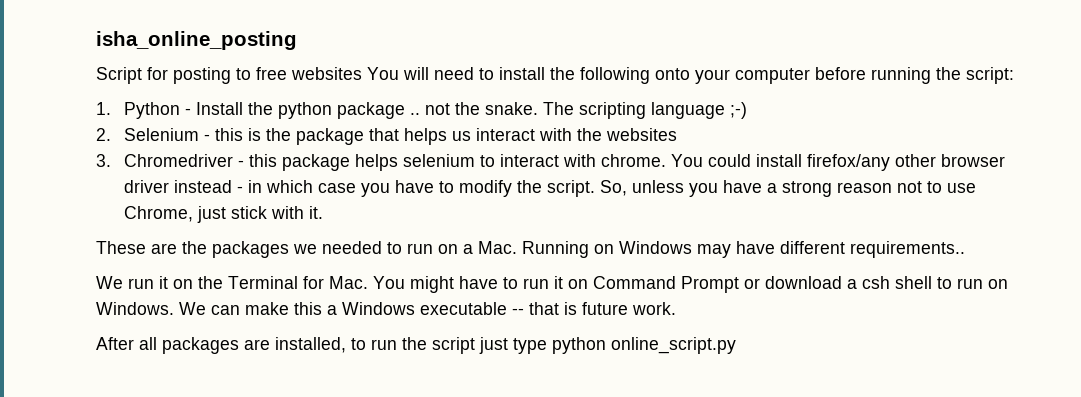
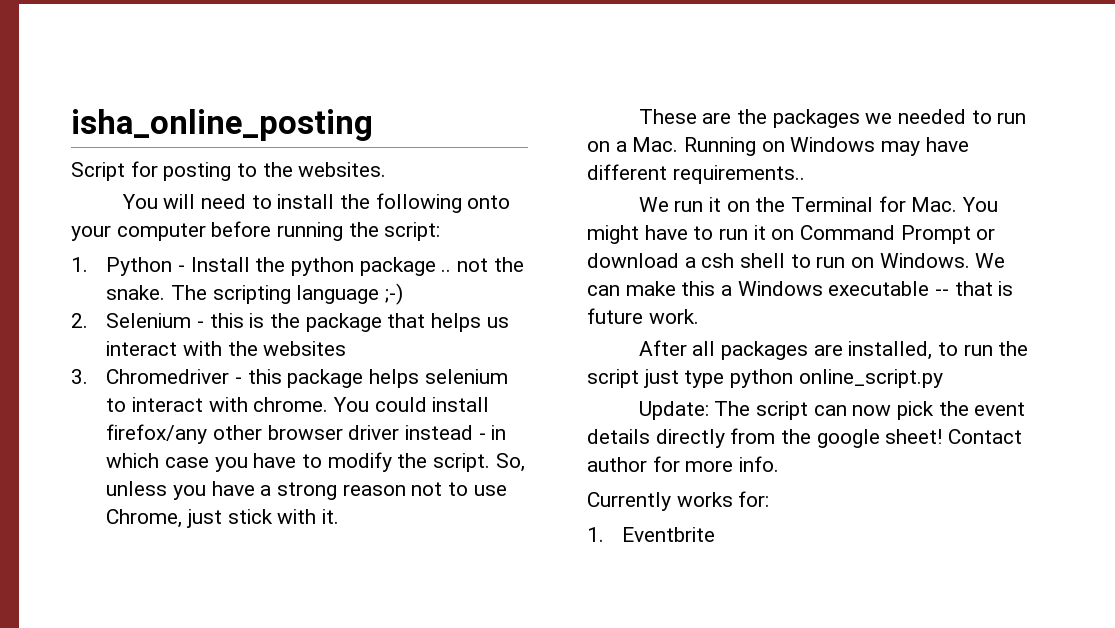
[256,67,362,80] free websites -> [262,162,387,177] the websites. //
(736, 345) none -> [638,401,1026,420] [587,428,1023,448] [587,456,780,472] [587,491,770,511] [587,527,716,542] // Update: The script can now pick the event details directly from the google sheet! Contact author for more info. // Currently works for: // 1. Eventbrite

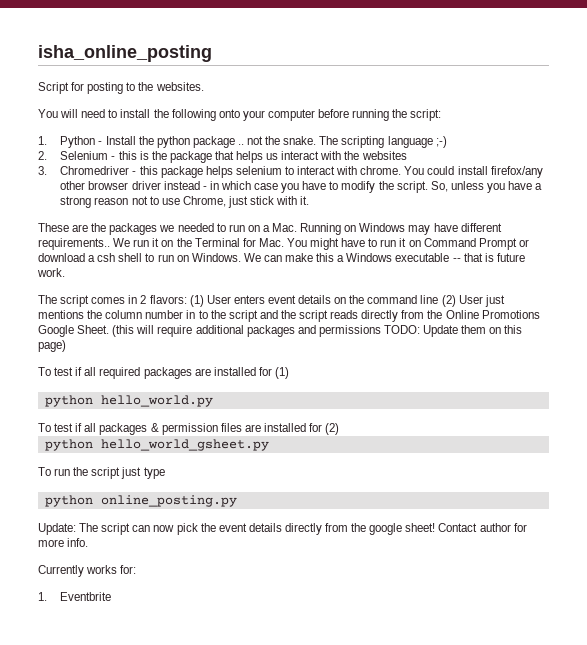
(805, 174) // -> (110, 244) none
[638,340,958,360] After all packages are installed, to -> [38,295,505,307] [38,310,540,322] [38,325,523,337] [38,340,66,352] [38,367,289,379] [44,395,213,407] [38,423,340,435] [44,439,269,451] [38,467,51,476] The script comes in 2 flavors: (1) User enters event details on the command line (2) User just mentions the column number in to the script and the script reads directly from the Online Promotions Google Sheet. (this will require additional packages and permissions TODO: Update them on this page) // To test if all required packages are installed for (1) // python hello_world.py // To test if all packages & permission files are installed for (2) // python hello_world_gsheet.py // To
[730,369,943,388] python online_script.py -> [44,495,237,507] // python online_posting.py

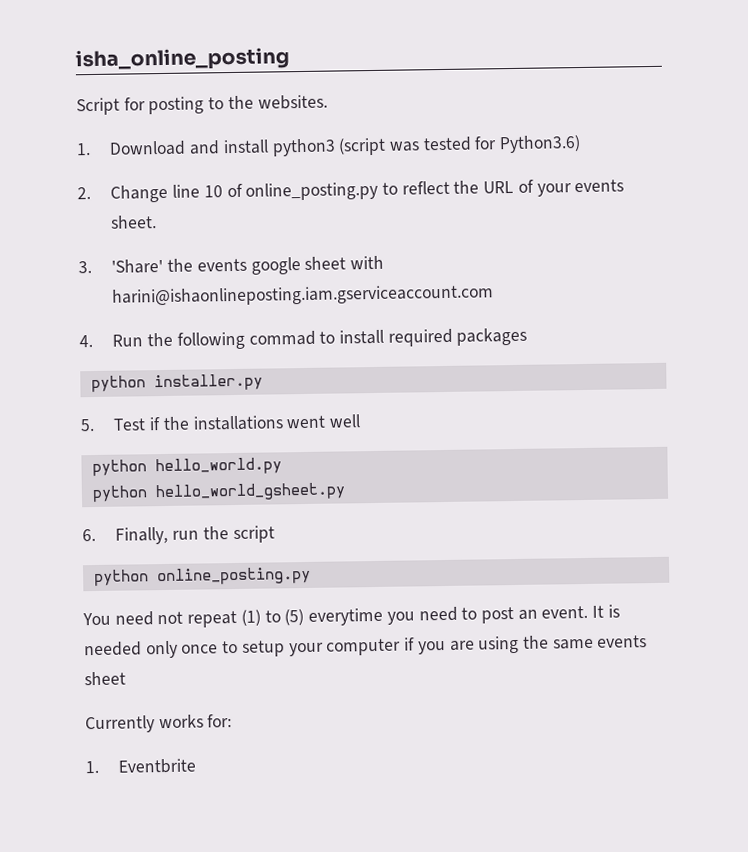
[38,109,442,121] [38,136,447,148] [38,151,407,163] [38,166,543,178] [60,181,543,193] [60,196,310,208] [38,223,502,235] [38,238,529,250] [38,253,525,262] [37,268,65,277] [38,295,505,307] [38,310,540,322] [38,325,523,337] [38,340,66,352] [38,367,289,379] [44,395,213,407] [38,423,340,435] You will need to install the following onto your computer before running the script: // 1. Python - Install the python package .. not the snake. The scripting language ;-) // 2. Selenium - this is the package that helps us interact with the websites // 3. Chromedriver - this package helps selenium to interact with chrome. You could install firefox/any other browser driver instead - in which case you have to modify the script. So, unless you have a strong reason not to use Chrome, just stick with it. // These are the packages we needed to run on a Mac. Running on Windows may have different requirements.. We run it on the Terminal for Mac. You might have to run it on Command Prompt or download a csh shell to run on Windows. We can make this a Windows executable -- that is future work. // The script comes in 2 flavors: (1) User enters event details on the command line (2) User just mentions the column number in to the script and the script reads directly from the Online Promotions Google Sheet. (this will require additional packages and permissions TODO: Update them on this page) // To test if all required packages are installed for (1) // python hello_world.py // To test if all packages & permission files are installed for (2) -> [76,135,582,157] [77,179,625,203] [110,215,158,229] [78,255,384,275] [112,284,495,307] [79,327,528,350] [90,373,263,393] [80,414,361,432] [91,457,282,477] 1. Download and install python3 (script was tested for Python3.6) // 2. Change line 10 of online_posting.py to reflect the URL of your events sheet. // 3. 'Share' the events google sheet with harini@ishaonlineposting.iam.gserviceaccount.com // 4. Run the following commad to install required packages // python installer.py // 5. Test if the installations went well // python hello_world.py
[38,467,51,476] To -> [82,526,169,545] 6. Finally,
[121,467,165,479] just type -> (275, 534) none
[38,523,527,535] [38,538,89,547] Update: The script can now pick the event details directly from the google sheet! Contact author for more info. -> [82,604,620,628] [84,635,648,659] [84,671,126,686] You need not repeat (1) to (5) everytime you need to post an event. It is needed only once to setup your computer if you are using the same events sheet

